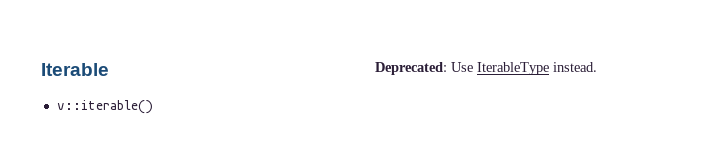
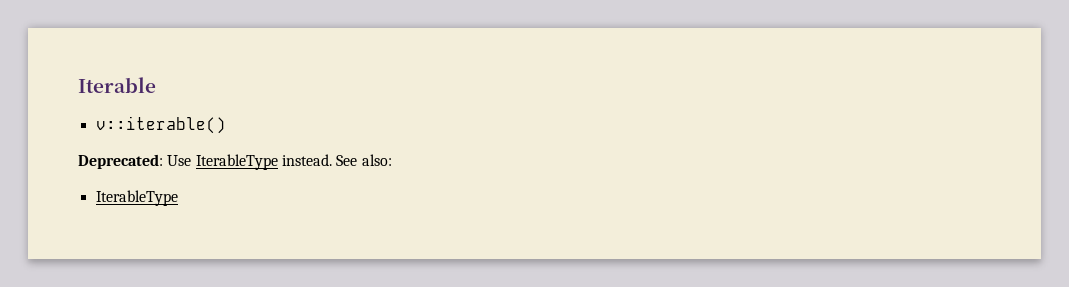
(597, 67) none -> [336,154,392,166] [95,190,178,206] See also: // IterableType

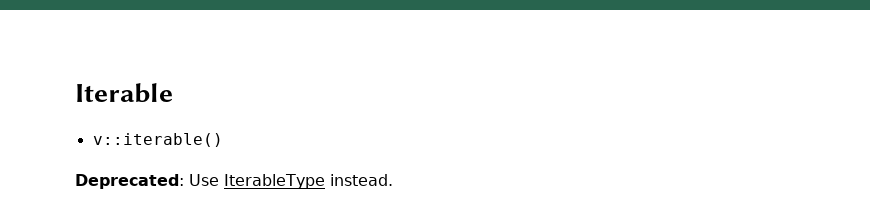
[336,154,392,166] [95,190,178,206] See also: // IterableType -> (393, 180) none

